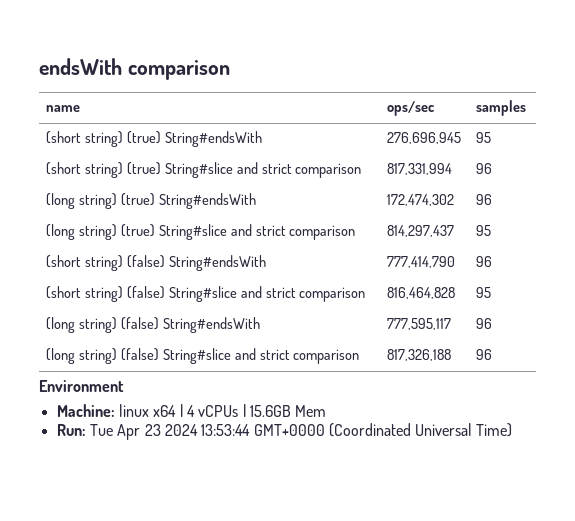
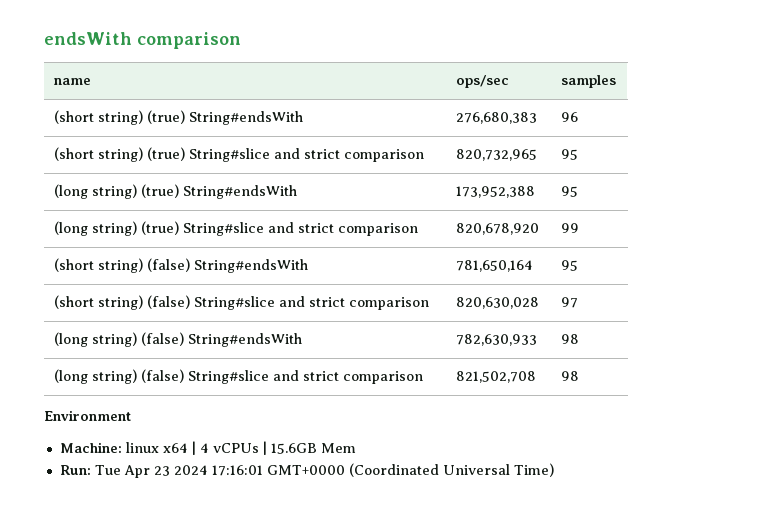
[386,132,461,144] [475,132,491,143] 276,696,945 | 95 -> [456,112,538,124] [561,112,579,122] 276,680,383 | 96
[386,163,452,175] [475,163,492,174] 817,331,994 | 96 -> [456,149,538,161] [561,149,579,160] 820,732,965 | 95
[386,194,454,206] [475,194,492,205] 172,474,302 | 96 -> [456,186,536,198] [561,186,579,197] 173,952,388 | 95
[386,225,454,237] [475,225,491,236] 814,297,437 | 95 -> [456,223,540,235] [561,223,580,233] 820,678,920 | 99
[386,256,455,268] [475,256,492,267] 777,414,790 | 96 -> [456,260,534,272] [561,260,579,271] 781,650,164 | 95
[386,287,455,299] [475,287,491,298] 816,464,828 | 95 -> [456,297,540,309] [561,297,579,308] 820,630,028 | 97
[386,318,451,330] [475,318,492,329] 777,595,117 | 96 -> [456,334,538,346] [561,334,580,344] 782,630,933 | 98
[386,349,451,361] [475,349,492,360] 817,326,188 | 96 -> [456,371,537,383] [561,371,580,381] 821,502,708 | 98
[201,424,251,436] 13:53:44 -> [211,465,263,476] 17:16:01

